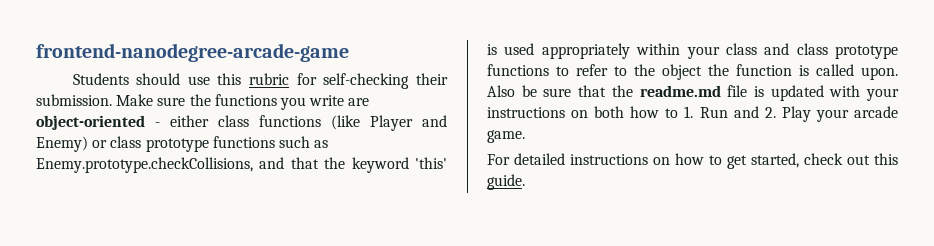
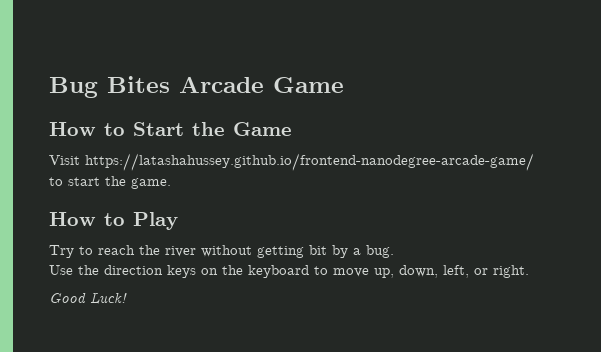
[36,43,349,62] [72,73,448,89] [36,94,370,110] [36,115,447,131] [36,136,329,152] [36,157,447,173] [487,43,898,59] [487,64,898,80] [487,85,899,101] [487,106,898,122] [487,130,525,143] [487,153,898,169] [487,174,525,190] frontend-nanodegree-arcade-game // Students should use this rubric for self-checking their submission. Make sure the functions you write are object-oriented - either class functions (like Player and Enemy) or class prototype functions such as Enemy.prototype.checkCollisions, and that the keyword 'this' is used appropriately within your class and class prototype functions to refer to the object the function is called upon. Also be sure that the readme.md file is updated with your instructions on both how to 1. Run and 2. Play your arcade game. // For detailed instructions on how to get started, check out this guide. -> [49,76,344,98] [49,122,292,136] [49,153,534,171] [49,176,171,189] [49,212,178,230] [49,245,394,258] [49,265,529,278] [49,292,127,304] Bug Bites Arcade Game // How to Start the Game // Visit https://latashahussey.github.io/frontend-nanodegree-arcade-game/ to start the game. // How to Play // Try to reach the river without getting bit by a bug. // Use the direction keys on the keyboard to move up, down, left, or right. // Good Luck!

